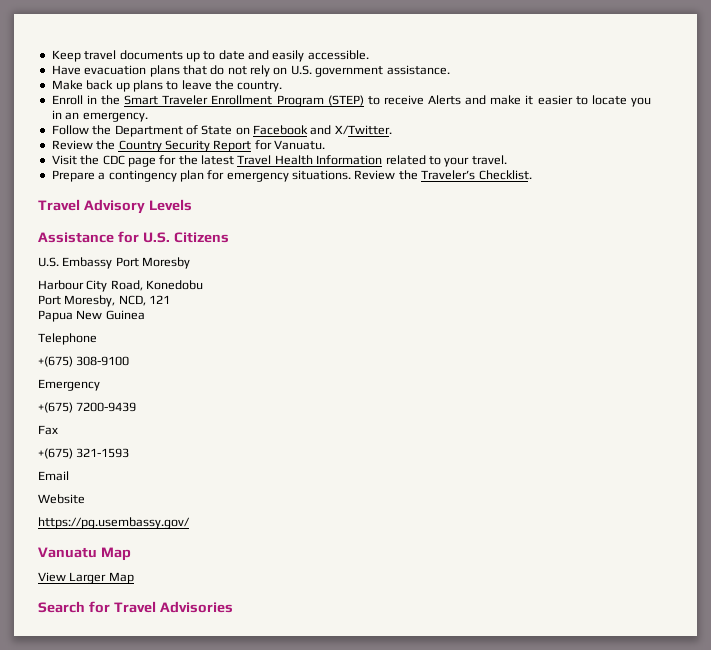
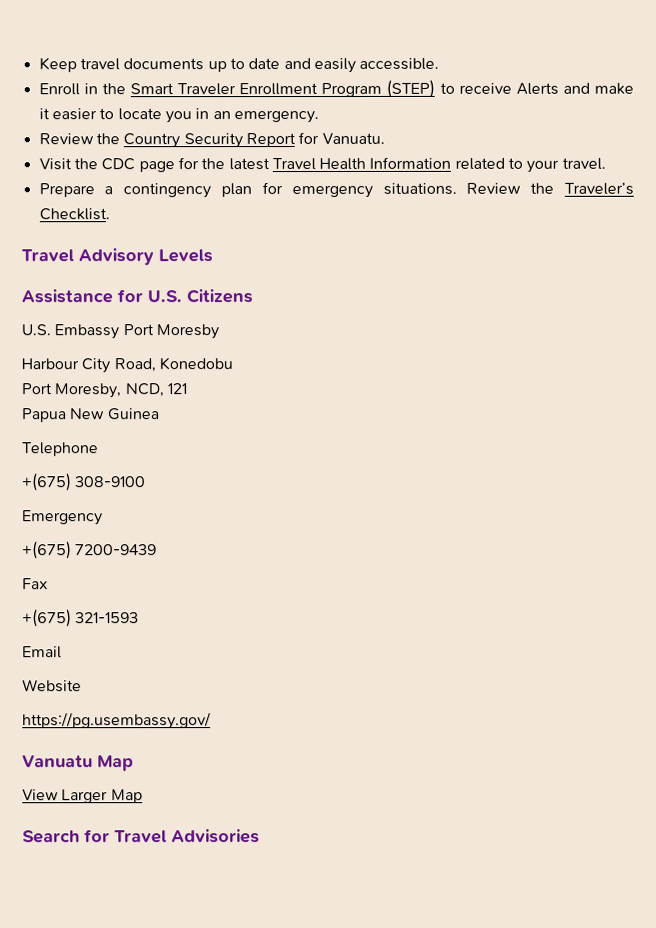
[51,65,450,77] [51,80,283,92] // Have evacuation plans that do not rely on U.S. government assistance. // Make back up plans to leave the country. -> (440, 63) none
[51,125,392,137] // Follow the Department of State on Facebook and X/Twitter. -> (319, 117) none

